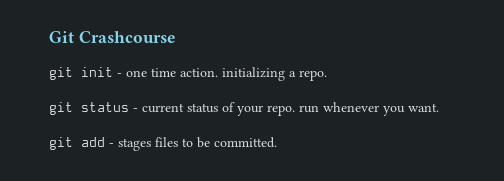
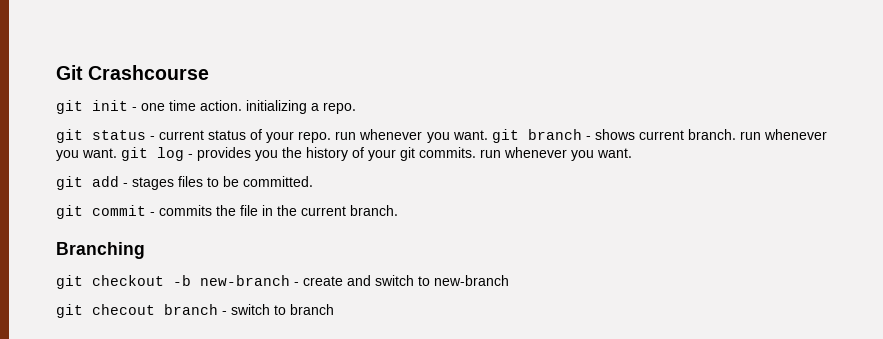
(439, 107) none -> [491,129,827,143] [56,147,632,161] git branch - shows current branch. run whenever you want. git log - provides you the history of your git commits. run whenever you want.
(277, 142) none -> [56,205,398,219] [56,242,145,259] [56,275,509,289] [56,304,334,318] // git commit - commits the file in the current branch. // Branching // git checkout -b new-branch - create and switch to new-branch // git checout branch - switch to branch

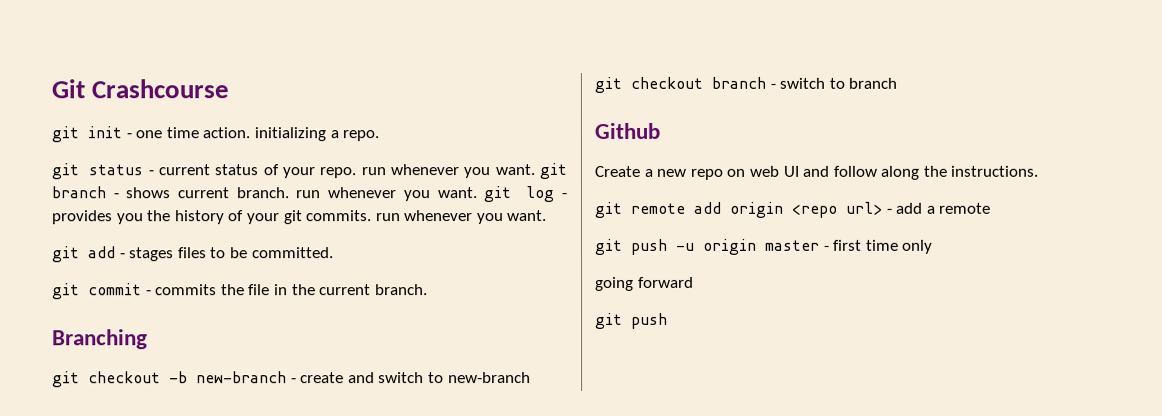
[92,304,155,315] checout -> [630,76,703,89] checkout
(334, 309) none -> [594,122,660,139] [594,165,1039,180] [594,201,992,218] [595,238,934,255] [595,276,694,291] [595,312,668,329] // Github // Create a new repo on web UI and follow along the instructions. // git remote add origin <repo url> - add a remote // git push -u origin master - first time only // going forward // git push

